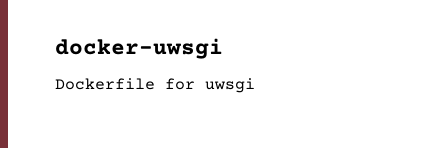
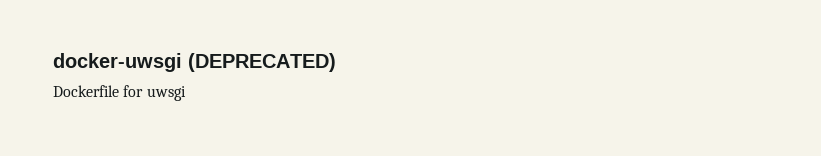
(223, 48) none -> [188,53,336,72] (DEPRECATED)

